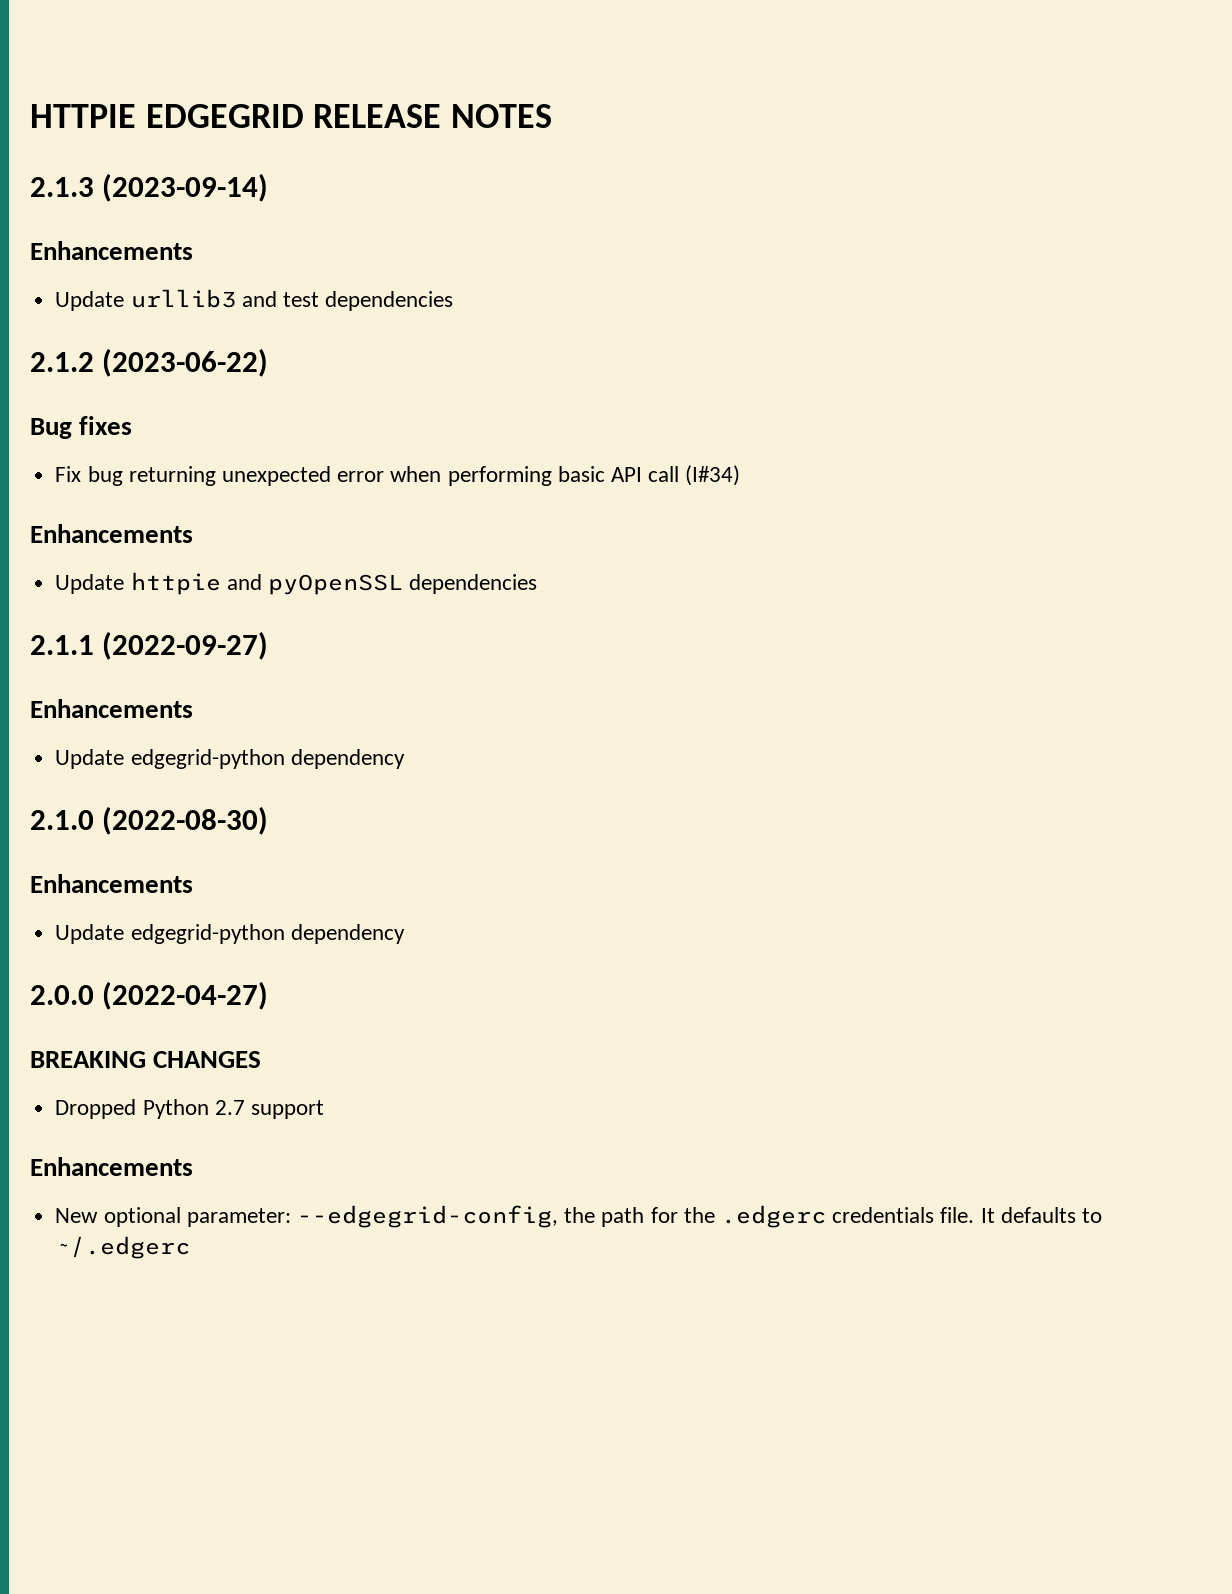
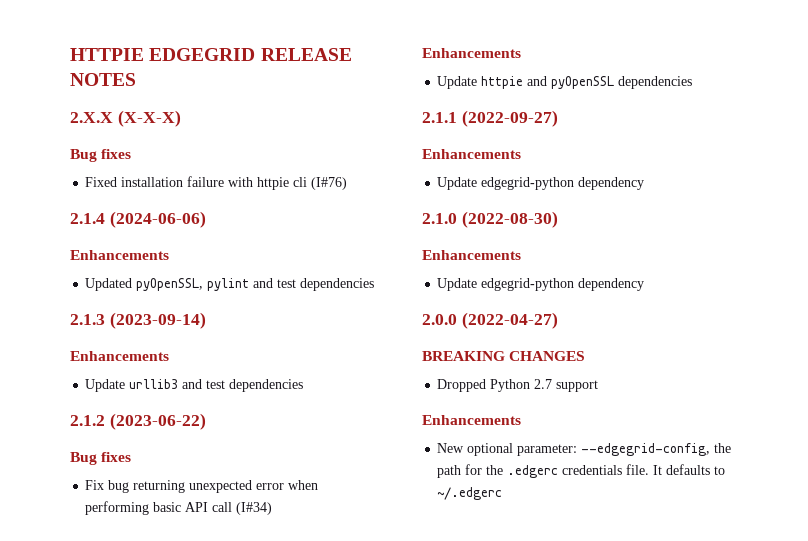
(553, 116) none -> [70,110,181,127] [70,149,132,162] [85,176,348,190] [70,211,206,228] [70,250,169,260] [85,278,375,291] // 2.X.X (X-X-X) // Bug fixes // Fixed installation failure with httpie cli (I#76) // 2.1.4 (2024-06-06) // Enhancements // Updated pyOpenSSL, pylint and test dependencies

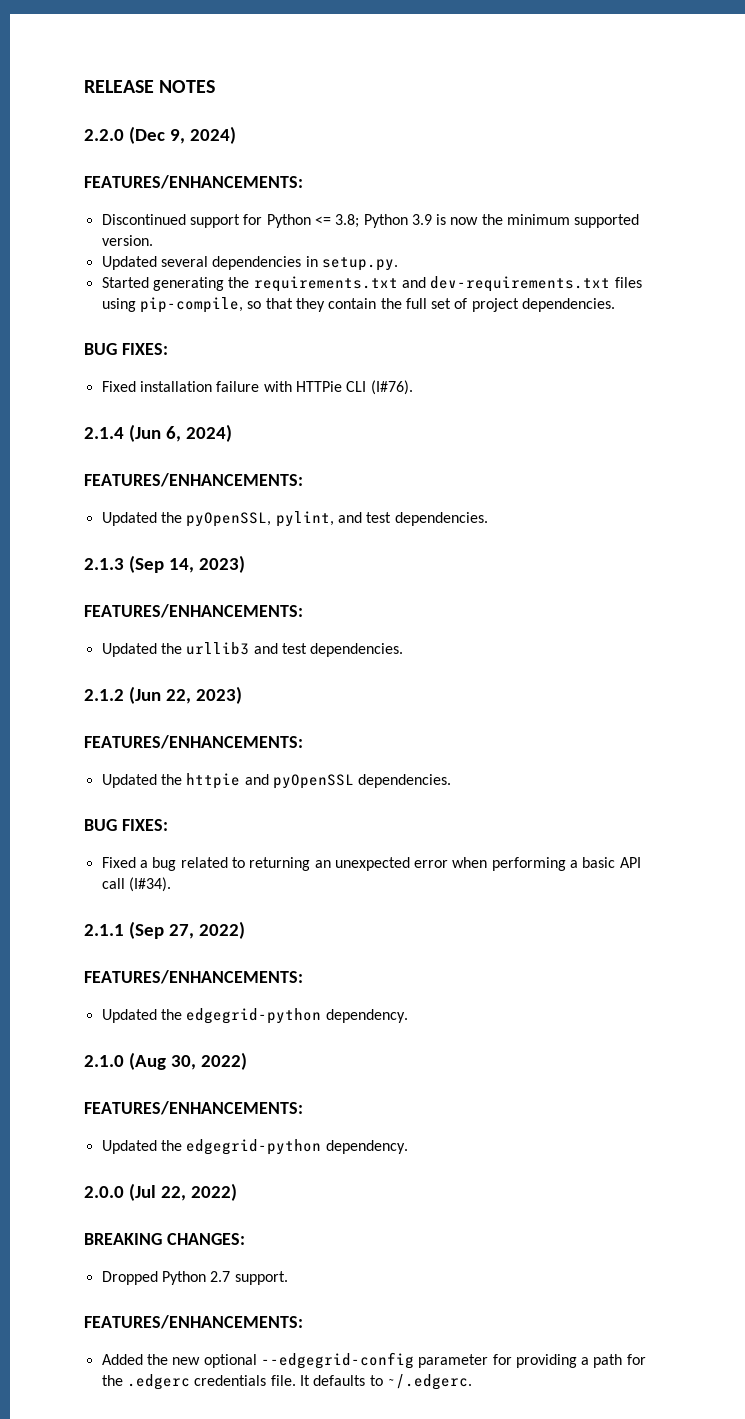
[70,48,256,61] HTTPIE EDGEGRID -> (84, 86) none
[70,110,181,127] [70,149,132,162] [85,176,348,190] [70,211,206,228] [70,250,169,260] [85,278,375,291] 2.X.X (X-X-X) // Bug fixes // Fixed installation failure with httpie cli (I#76) // 2.1.4 (2024-06-06) // Enhancements // Updated pyOpenSSL, pylint and test dependencies -> [84,126,236,144] [84,175,303,189] [101,214,640,228] [101,235,153,246] [101,256,398,271] [101,276,642,292] [101,297,616,313] [84,343,168,355] [101,380,413,395] [84,424,232,442] [84,473,303,487] [101,511,488,527] 2.2.0 (Dec 9, 2024) // FEATURES/ENHANCEMENTS: // Discontinued support for Python <= 3.8; Python 3.9 is now the minimum supported version. // Updated several dependencies in setup.py. // Started generating the requirements.txt and dev-requirements.txt files using pip-compile, so that they contain the full set of project dependencies. // BUG FIXES: // Fixed installation failure with HTTPie CLI (I#76). // 2.1.4 (Jun 6, 2024) // FEATURES/ENHANCEMENTS: // Updated the pyOpenSSL, pylint, and test dependencies.
[109,312,206,329] [70,351,169,361] [85,379,126,392] (2023-09-14) // Enhancements // Update -> [128,555,245,573] [84,604,303,618] [101,643,182,657] (Sep 14, 2023) // FEATURES/ENHANCEMENTS: // Updated the
[229,379,304,392] dependencies -> [310,643,404,657] dependencies.
[109,413,206,430] [70,452,132,465] [85,480,186,493] (2023-06-22) // Bug fixes // Fix bug returning -> [128,686,242,704] [84,735,303,749] [101,773,452,789] [84,819,168,831] [101,857,331,871] (Jun 22, 2023) // FEATURES/ENHANCEMENTS: // Updated the httpie and pyOpenSSL dependencies. // BUG FIXES: // Fixed a bug related to returning an
(150, 508) none -> [570,860,579,868] a
[236,502,273,515] [422,48,521,58] [437,76,693,89] [422,110,558,127] [422,149,521,159] [437,177,645,190] [422,211,558,228] [422,250,521,260] [437,278,645,291] [422,312,558,329] (I#34) // Enhancements // Update httpie and pyOpenSSL dependencies // 2.1.1 (2022-09-27) // Enhancements // Update edgegrid-python dependency // 2.1.0 (2022-08-30) // Enhancements // Update edgegrid-python dependency // 2.0.0 (2022-04-27) -> [128,877,171,892] [84,921,245,939] [84,970,303,984] [101,1008,408,1024] [84,1052,247,1070] [84,1101,303,1115] [101,1139,408,1155] [84,1183,237,1201] (I#34). // 2.1.1 (Sep 27, 2022) // FEATURES/ENHANCEMENTS: // Updated the edgegrid-python dependency. // 2.1.0 (Aug 30, 2022) // FEATURES/ENHANCEMENTS: // Updated the edgegrid-python dependency. // 2.0.0 (Jul 22, 2022)
[509,351,586,361] CHANGES -> [166,1233,245,1245] CHANGES:
[556,380,599,392] [422,415,521,425] [437,443,732,456] support // Enhancements // New optional parameter: --edgegrid-config, the -> [234,1271,288,1285] [84,1315,303,1329] [101,1352,590,1369] support. // FEATURES/ENHANCEMENTS: // Added the new optional --edgegrid-config parameter for providing a
[437,487,503,500] ~/.edgerc -> [386,1374,472,1390] ~/.edgerc.

